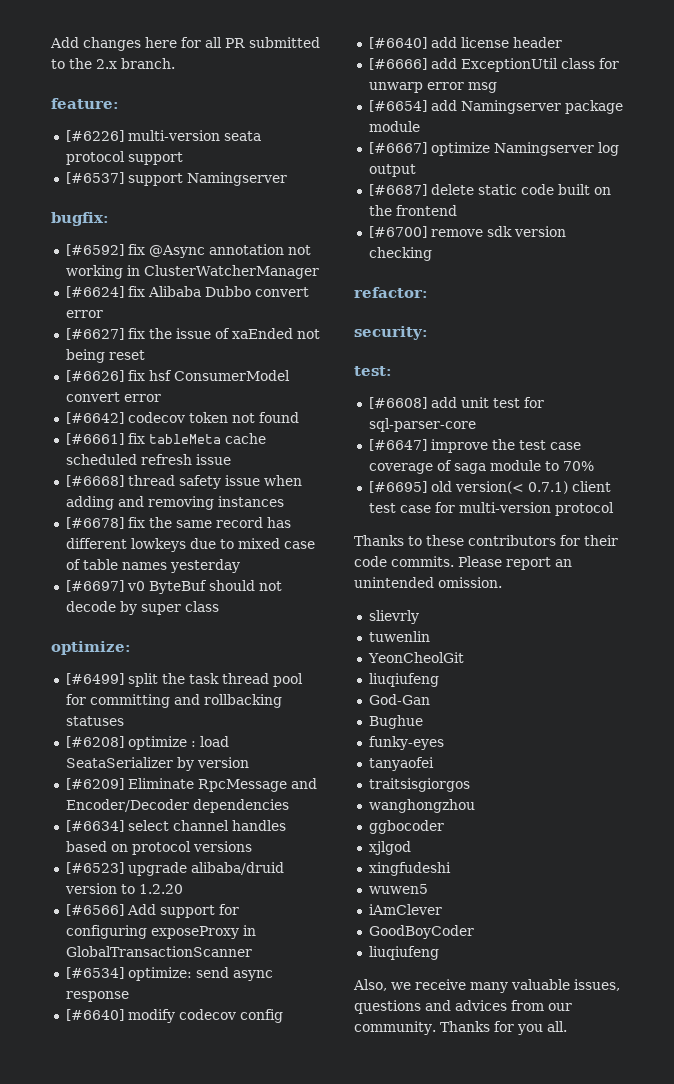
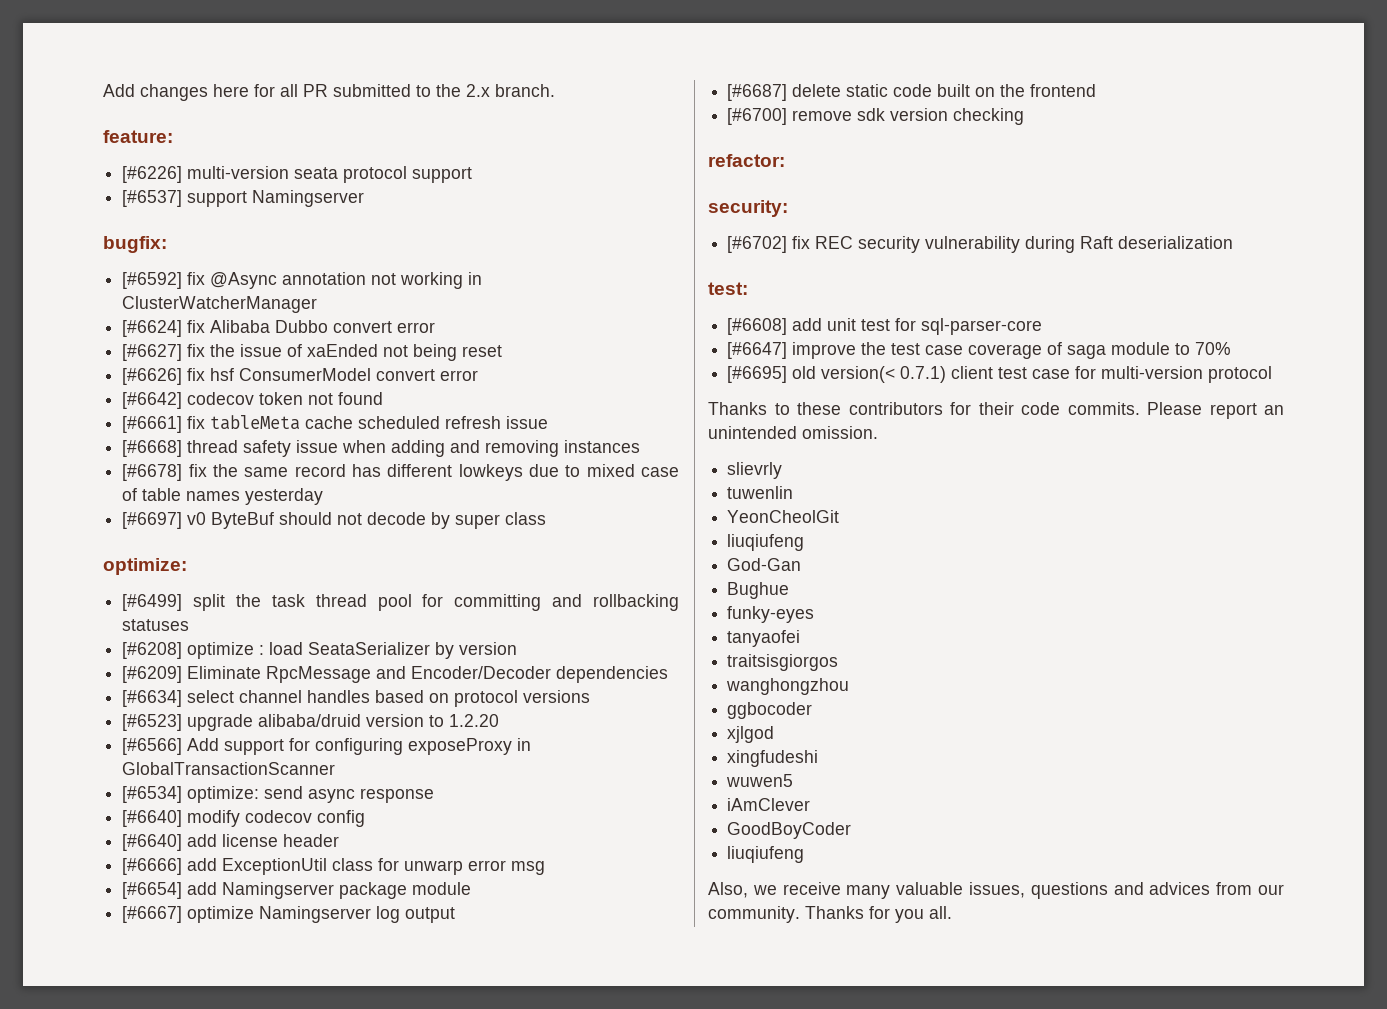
(428, 333) none -> [727,236,1234,253] // [#6702] fix REC security vulnerability during Raft deserialization

